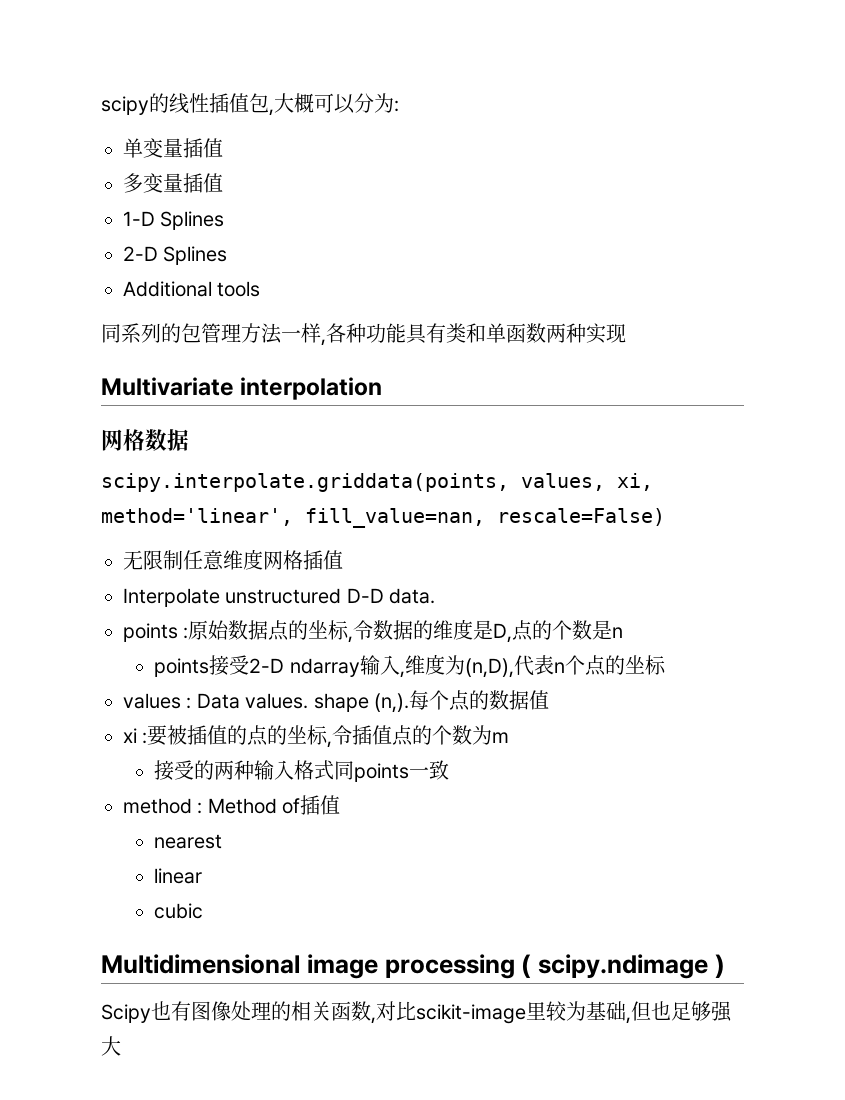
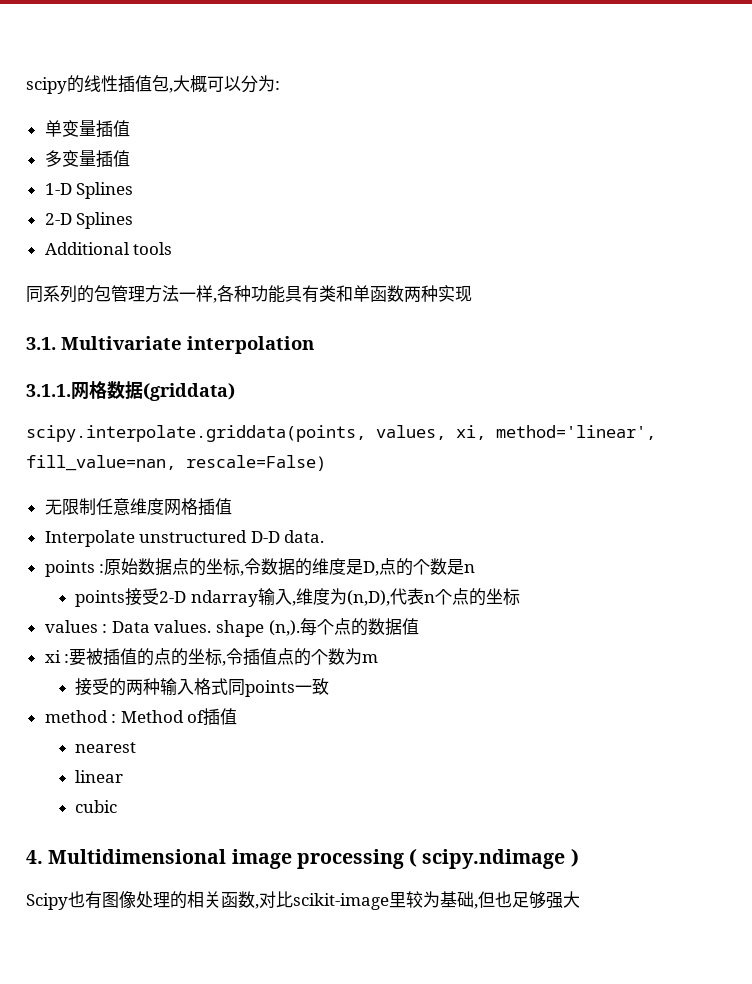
(626, 333) none -> [26,337,56,350] 3.1.
(383, 388) none -> [26,384,71,397] 3.1.1.
(189, 440) none -> [143,383,235,401] (griddata)
(204, 911) none -> [26,850,43,864] 4.

